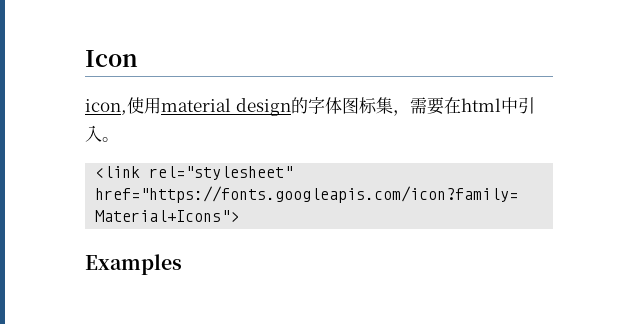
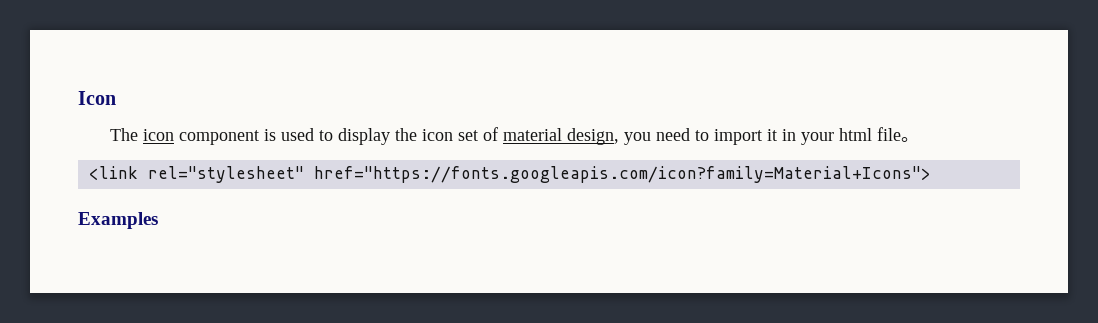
[85,97,535,116] [85,125,102,142] icon,使用material design的字体图标集，需要在html中引入 -> [109,127,901,145] The icon component is used to display the icon set of material design, you need to import it in your html file

